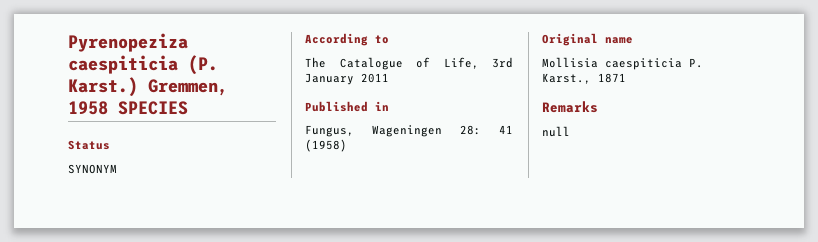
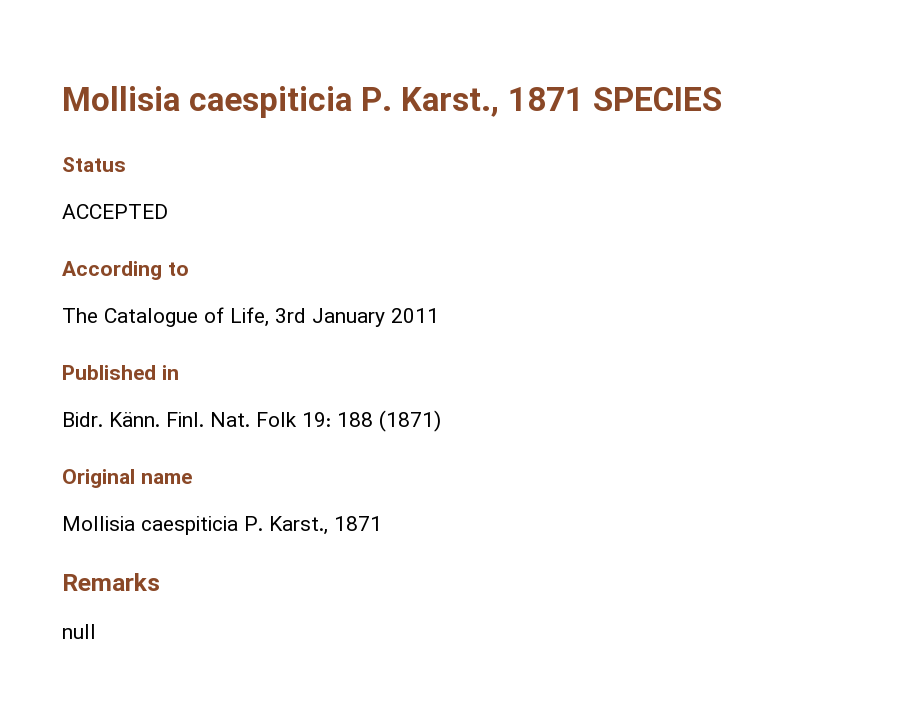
[68,33,188,52] [68,55,218,75] [68,77,228,97] [68,101,108,115] Pyrenopeziza caespiticia (P. Karst.) Gremmen, 1958 -> [62,86,584,118] Mollisia caespiticia P. Karst., 1871
[68,164,117,174] SYNONYM -> [62,204,168,219] ACCEPTED
[305,125,513,137] [305,139,347,152] Fungus, Wageningen 28: 41 (1958) -> [62,410,441,432] Bidr. Känn. Finl. Nat. Folk 19: 188 (1871)

